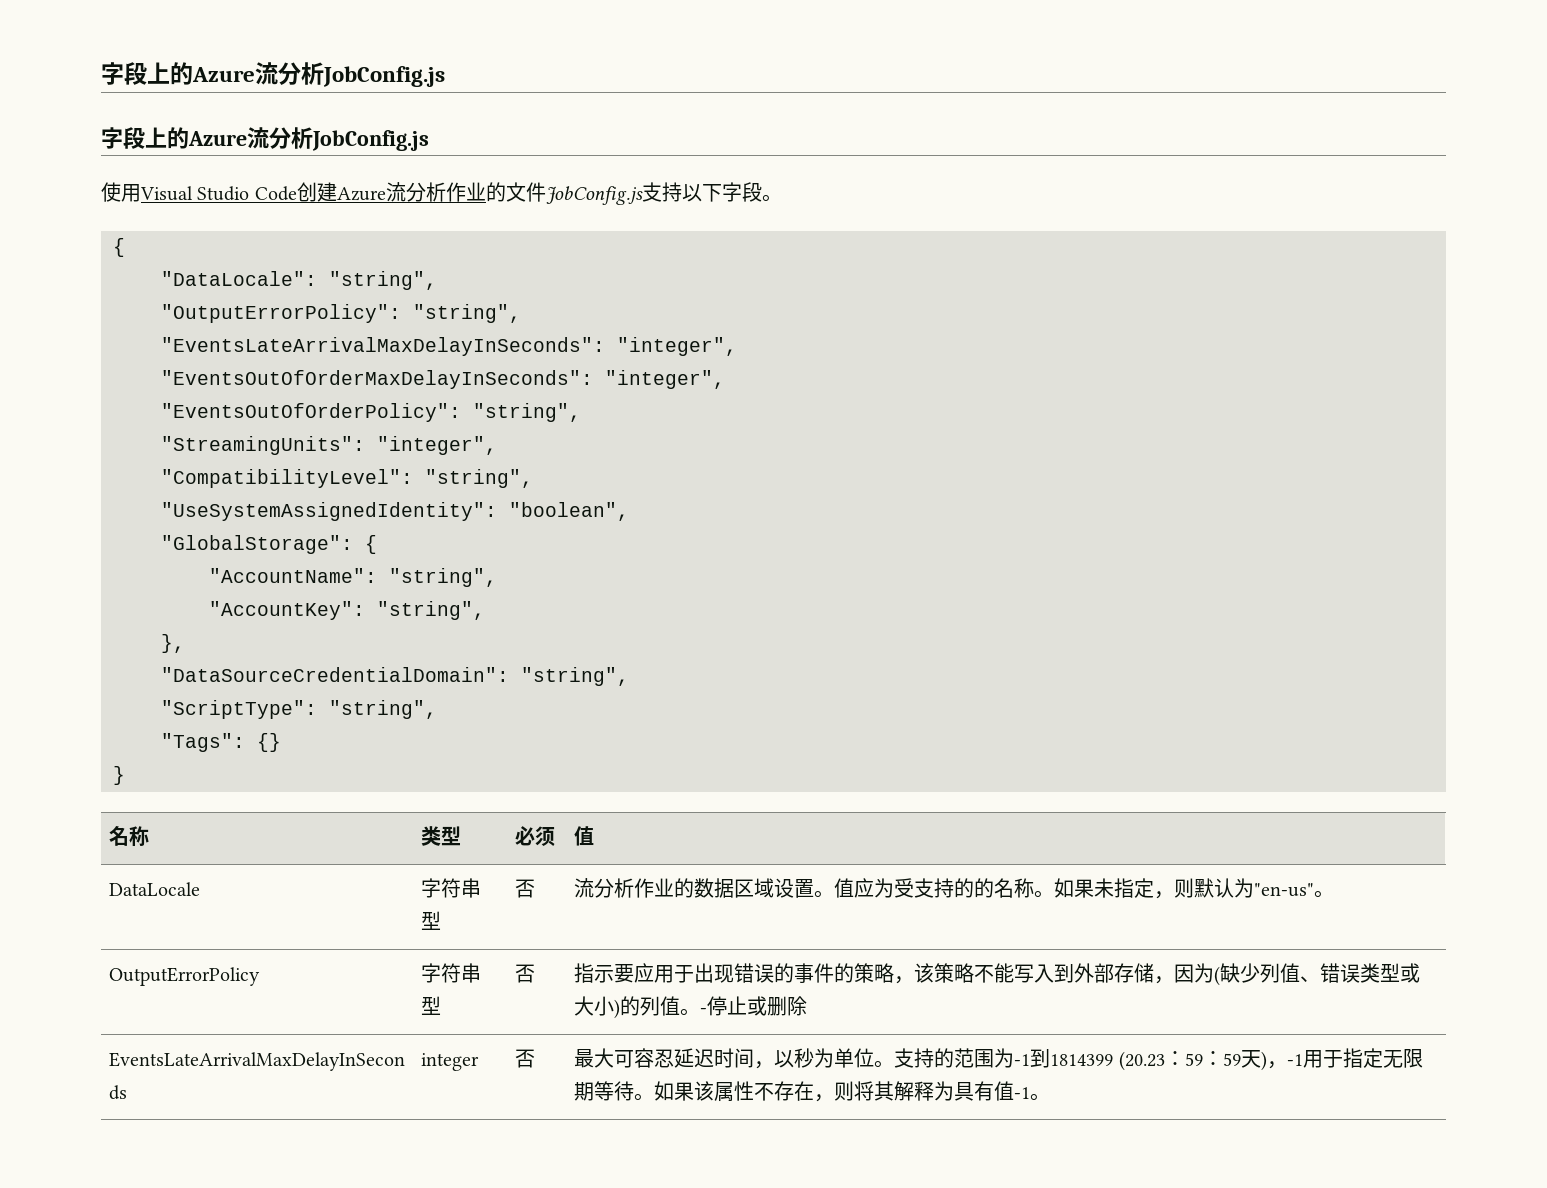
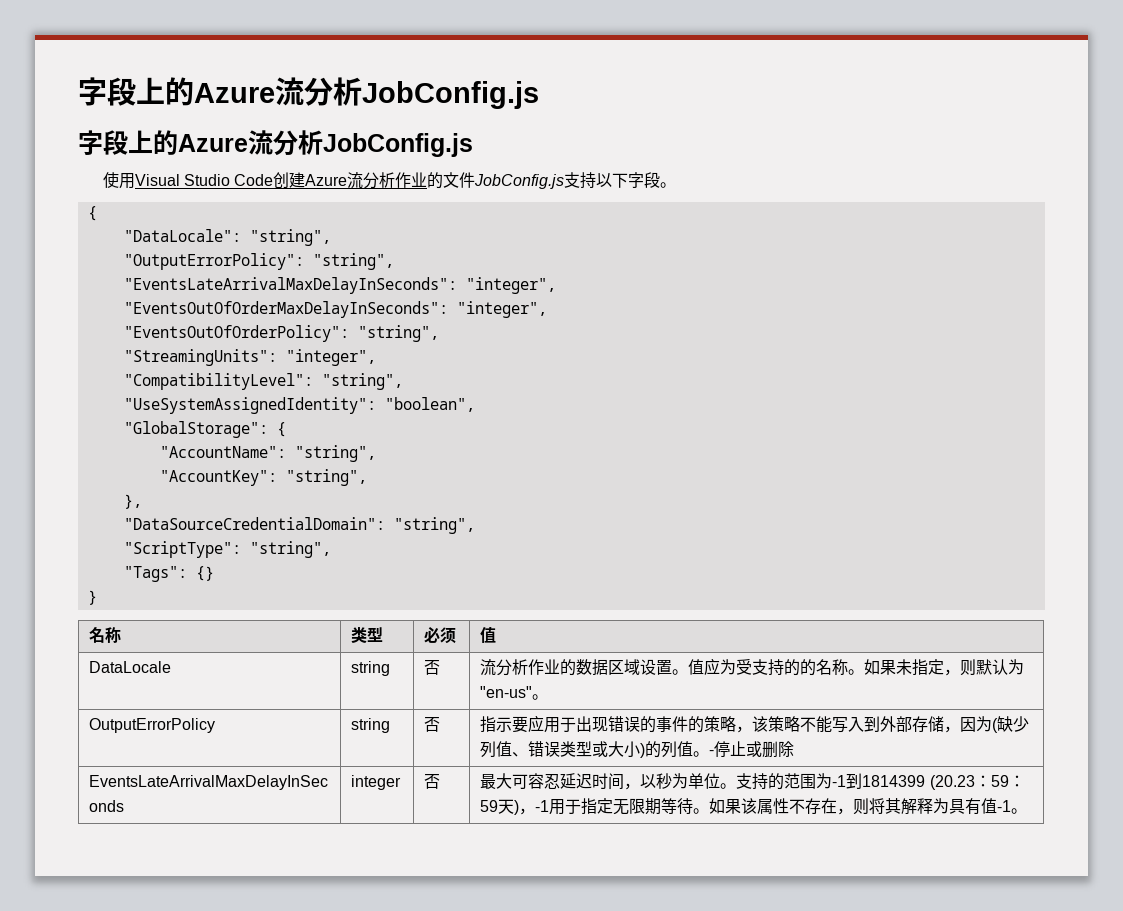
[421,878,482,898] [421,911,442,930] 字符串型 -> [351,661,391,676] string
[421,963,482,983] [421,996,442,1015] 字符串型 -> [351,718,391,733] string

